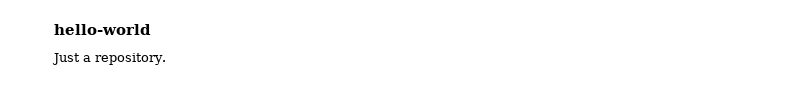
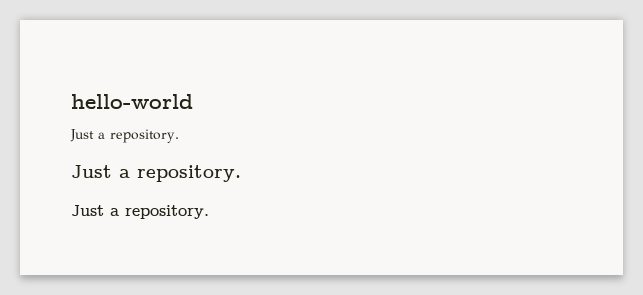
(166, 59) none -> [71,165,241,182] [71,205,209,219] // Just a repository. // Just a repository.

